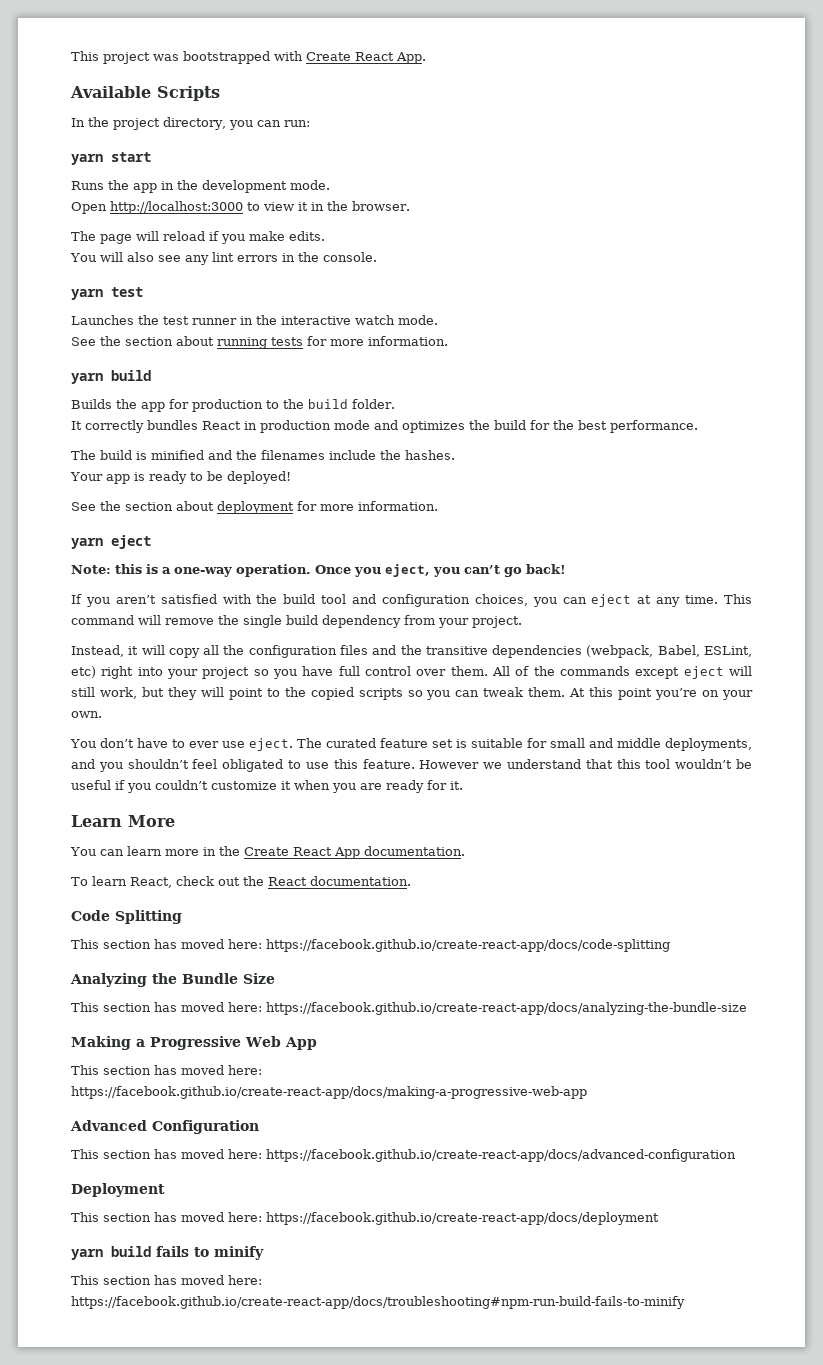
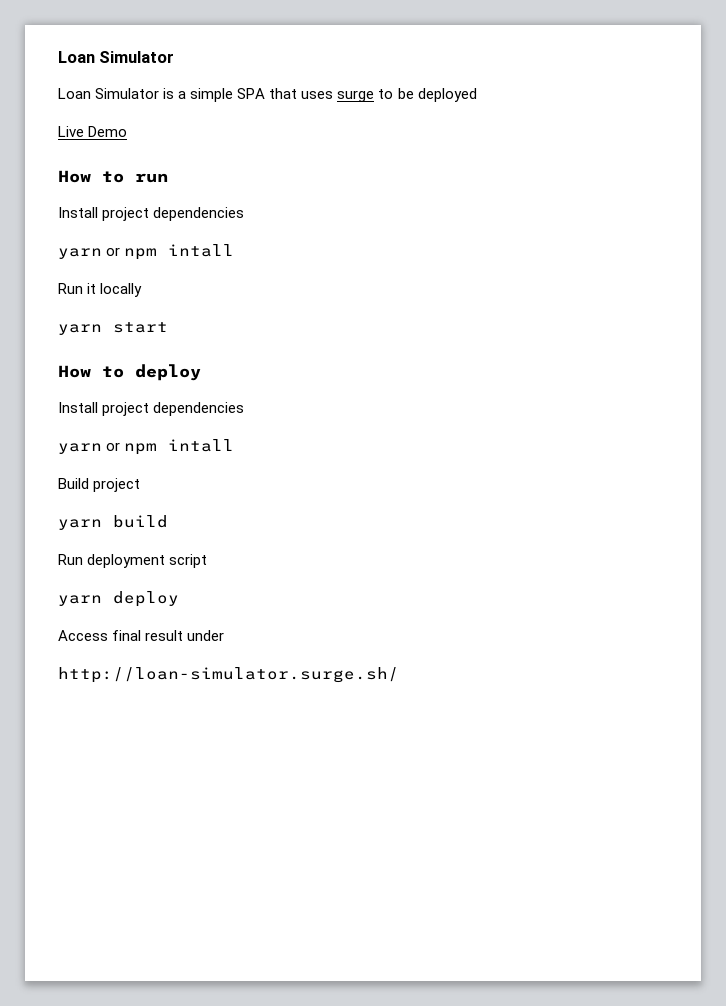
[71,51,426,64] [70,86,220,101] [71,117,310,130] [71,152,151,165] [71,180,330,193] [71,201,410,214] [71,231,325,244] [70,252,377,265] [71,287,143,300] [71,315,438,325] [71,336,448,349] [71,370,151,384] [71,399,395,412] [71,420,698,433] [71,450,455,460] [70,471,291,484] [71,501,438,514] [71,535,151,549] [71,564,566,577] [71,594,752,607] [71,615,522,628] [71,645,752,658] [71,666,752,679] [71,687,754,700] [71,711,102,718] [70,738,753,751] [71,759,752,772] [71,780,463,793] [71,815,175,827] [70,846,465,859] [71,876,411,888] [71,910,182,924] [71,939,670,952] [70,973,275,987] [71,1002,747,1015] [71,1036,317,1050] [71,1065,262,1075] [71,1086,587,1099] [70,1120,259,1134] [71,1149,736,1162] [71,1183,165,1197] [71,1212,659,1225] [71,1246,264,1260] [71,1275,262,1285] [71,1296,685,1309] This project was bootstrapped with Create React App. // Available Scripts // In the project directory, you can run: // yarn start // Runs the app in the development mode. // Open http://localhost:3000 to view it in the browser. // The page will reload if you make edits. // You will also see any lint errors in the console. // yarn test // Launches the test runner in the interactive watch mode. // See the section about running tests for more information. // yarn build // Builds the app for production to the build folder. // It correctly bundles React in production mode and optimizes the build for the best performance. // The build is minified and the filenames include the hashes. // Your app is ready to be deployed! // See the section about deployment for more information. // yarn eject // Note: this is a one-way operation. Once you eject, you can’t go back! // If you aren’t satisfied with the build tool and configuration choices, you can eject at any time. This command will remove the single build dependency from your project. // Instead, it will copy all the configuration files and the transitive dependencies (webpack, Babel, ESLint, etc) right into your project so you have full control over them. All of the commands except eject will still work, but they will point to the copied scripts so you can tweak them. At this point you’re on your own. // You don’t have to ever use eject. The curated feature set is suitable for small and middle deployments, and you shouldn’t feel obligated to use this feature. However we understand that this tool wouldn’t be useful if you couldn’t customize it when you are ready for it. // Learn More // You can learn more in the Create React App documentation. // To learn React, check out the React documentation. // Code Splitting // This section has moved here: https://facebook.github.io/create-react-app/docs/code-splitting // Analyzing the Bundle Size // This section has moved here: https://facebook.github.io/create-react-app/docs/analyzing-the-bundle-size // Making a Progressive Web App // This section has moved here: https://facebook.github.io/create-react-app/docs/making-a-progressive-web-app // Advanced Configuration // This section has moved here: https://facebook.github.io/create-react-app/docs/advanced-configuration // Deployment // This section has moved here: https://facebook.github.io/create-react-app/docs/deployment // yarn build fails to minify // This section has moved here: https://facebook.github.io/create-react-app/docs/troubleshooting#npm-run-build-fails-to-minify -> [58,51,175,63] [58,88,477,102] [58,126,128,137] [58,170,168,183] [58,207,245,221] [58,244,235,260] [58,283,143,297] [58,322,168,335] [58,364,201,381] [58,402,245,416] [58,439,235,455] [58,478,141,492] [58,515,168,530] [58,554,208,568] [58,591,179,607] [58,630,225,641] [58,667,399,683] Loan Simulator // Loan Simulator is a simple SPA that uses surge to be deployed // Live Demo // How to run // Install project dependencies // yarn or npm intall // Run it locally // yarn start // How to deploy // Install project dependencies // yarn or npm intall // Build project // yarn build // Run deployment script // yarn deploy // Access final result under // http://loan-simulator.surge.sh/

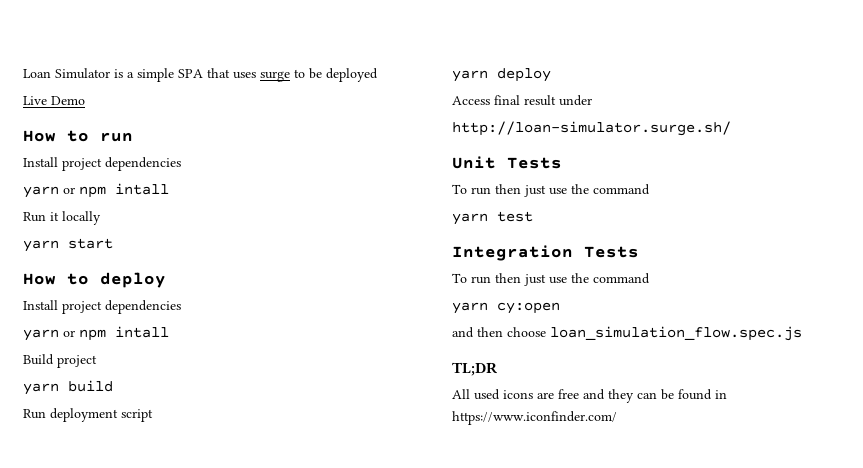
[58,51,175,63] [58,88,160,99] Loan Simulator // Loan Simulator -> [23,68,110,79] Loan Simulator
(399, 675) none -> [452,156,562,169] [452,184,650,197] [452,211,533,225] [452,245,639,261] [452,273,650,286] [452,302,560,314] [452,326,802,341] [452,362,497,376] [452,389,727,403] [452,411,617,425] // Unit Tests // To run then just use the command // yarn test // Integration Tests // To run then just use the command // yarn cy:open // and then choose loan_simulation_flow.spec.js // TL;DR // All used icons are free and they can be found in https://www.iconfinder.com/

